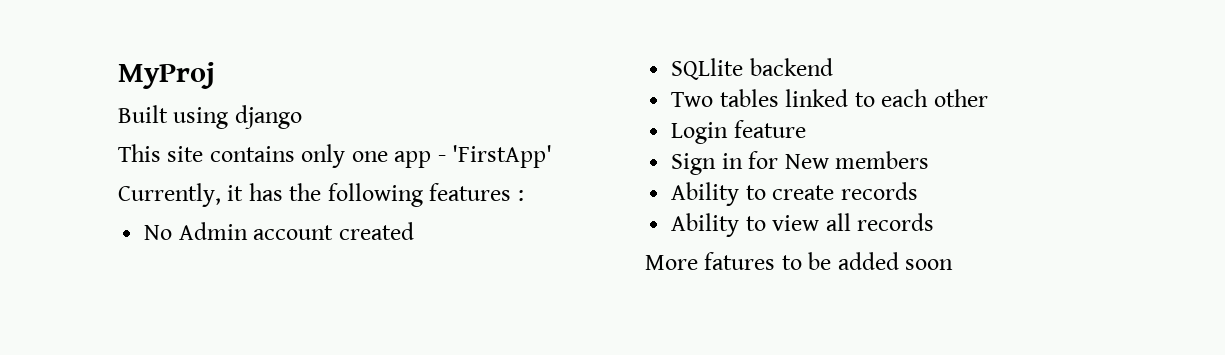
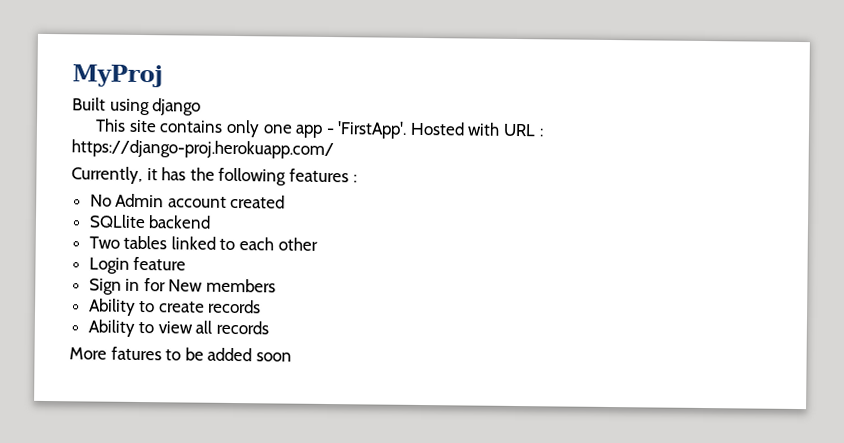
[452,145,553,168] 'FirstApp' -> [337,121,543,139] [71,139,334,160] 'FirstApp'. Hosted with URL : https://django-proj.herokuapp.com/

